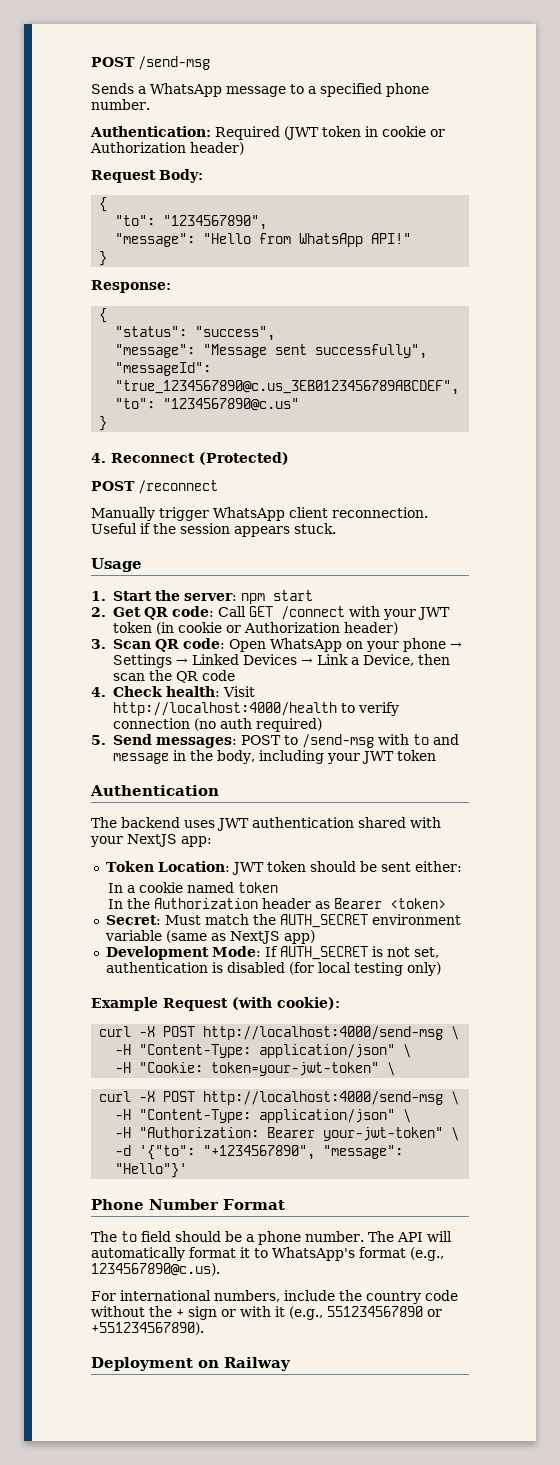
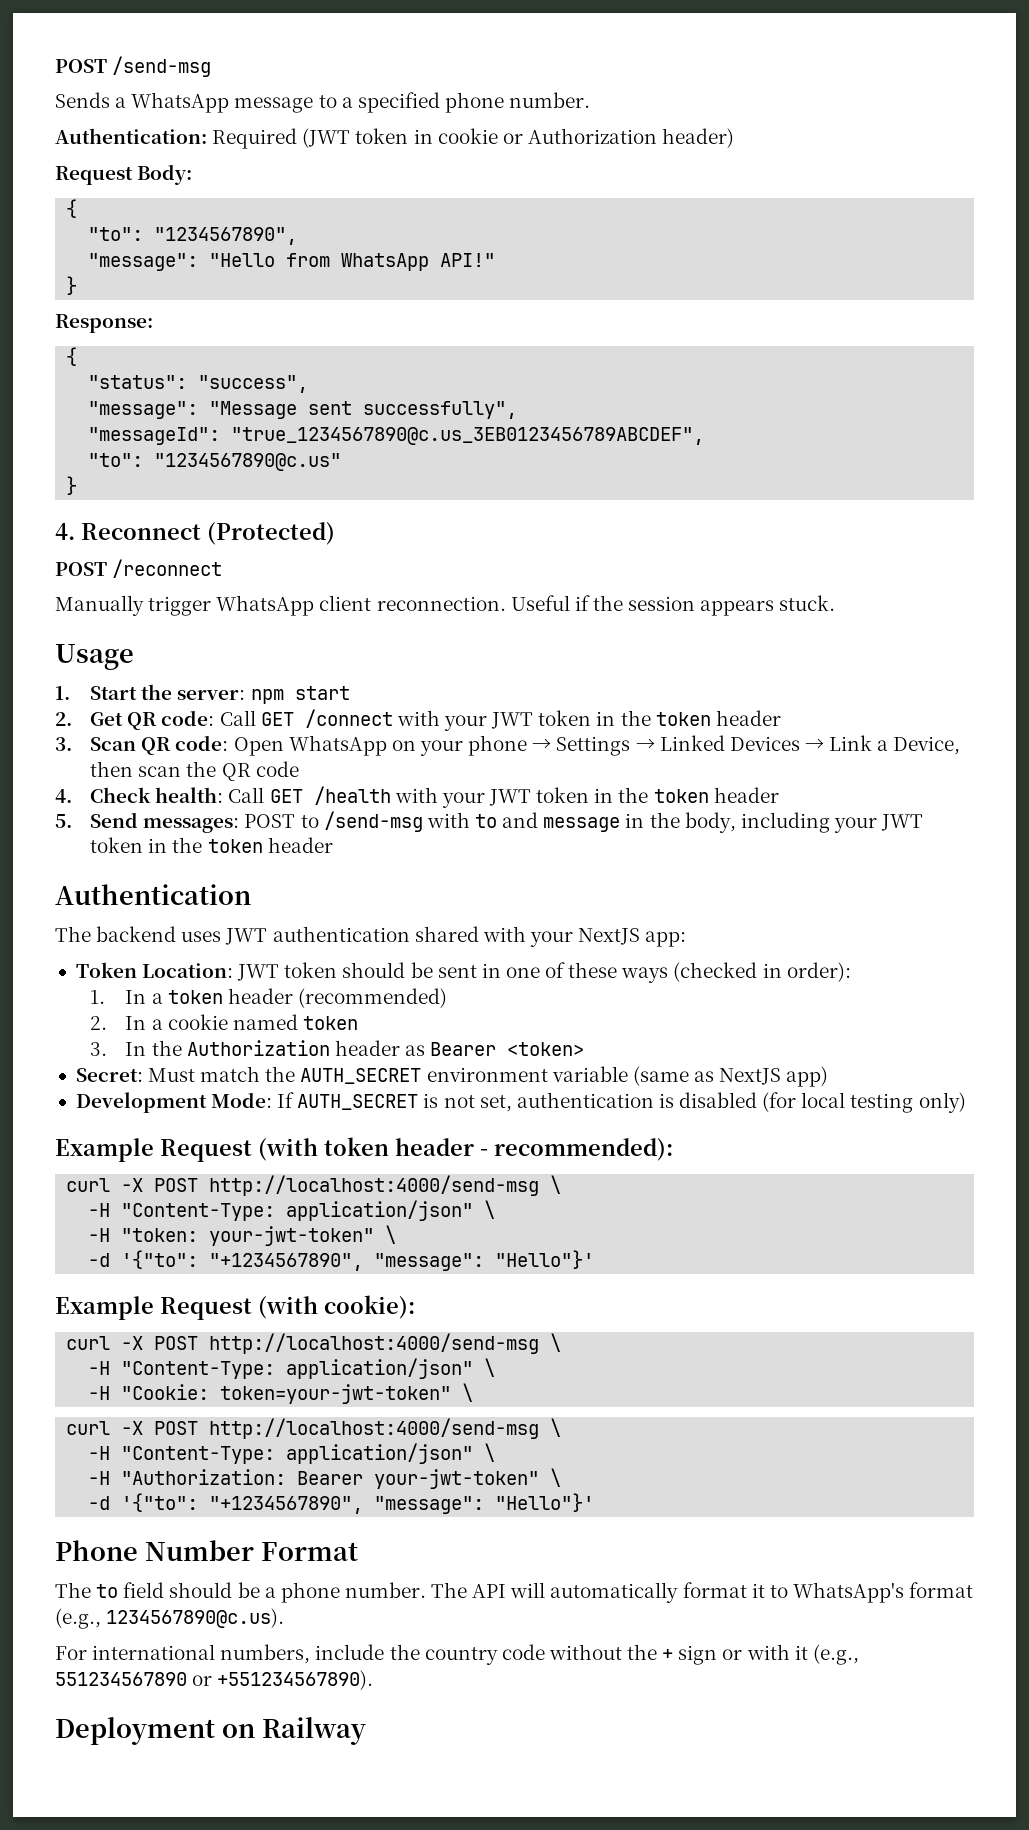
[155,622,398,635] (in cookie or Authorization header) -> [596,710,781,726] in the token header
[222,686,255,697] [112,702,399,716] [112,718,322,732] Visit http://localhost:4000/health to verify connection (no auth required) -> [228,786,779,808] Call GET /health with your JWT token in the token header
(436, 755) none -> [148,837,333,853] in the token header
[414,861,462,872] either: // -> [481,962,851,983] [90,988,447,1008] [90,1016,108,1030] in one of these ways (checked in order): // 1. In a token header (recommended) // 2.
(279, 887) none -> [90,1042,108,1056] 3.
(441, 969) none -> [55,1137,673,1162] [66,1175,562,1196] [88,1200,496,1221] [88,1225,397,1246] [88,1250,595,1271] // Example Request (with token header - recommended): // curl -X POST http://localhost:4000/send-msg \ // -H "Content-Type: application/json" \ // -H "token: your-jwt-token" \ // -d '{"to": "+1234567890", "message": "Hello"}'

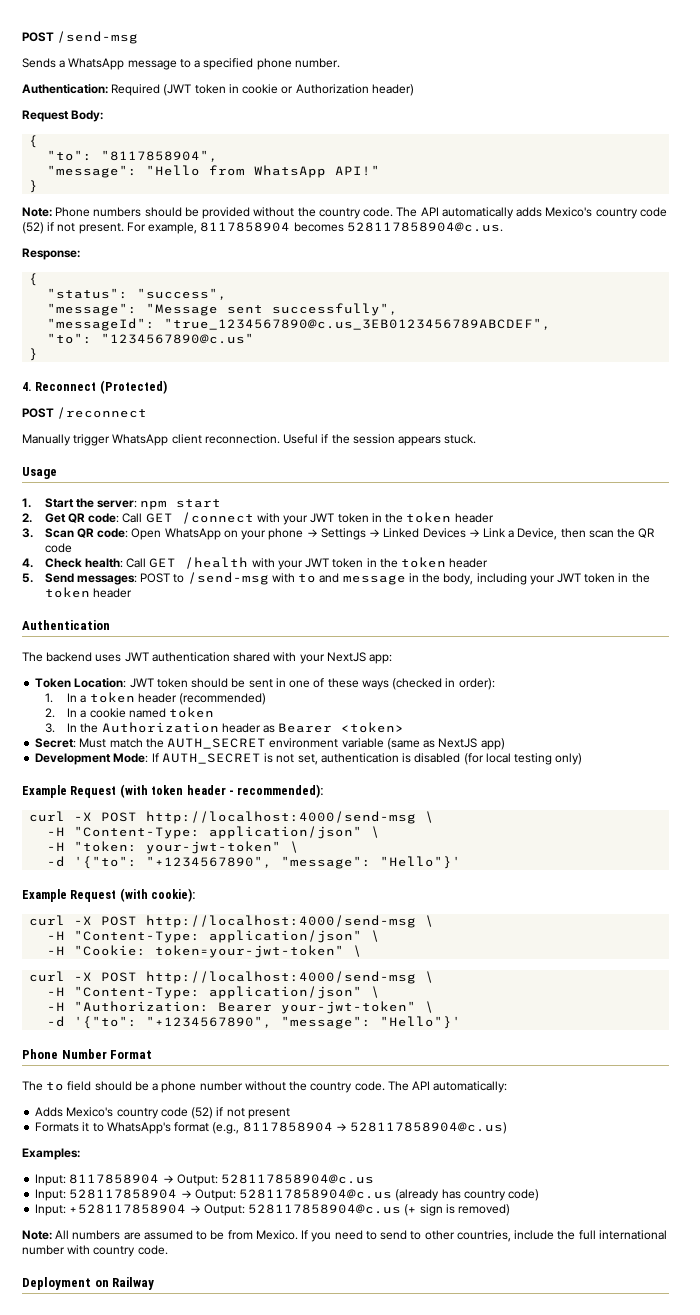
[154,227,298,245] "1234567890", -> [101,150,219,162] "8117858904",
(78, 285) none -> [22,207,667,219] [22,222,503,234] // Note: Phone numbers should be provided without the country code. The API automatically adds Mexico's country code (52) if not present. For example, 8117858904 becomes 528117858904@c.us.
[344,1582,747,1603] number. The API will automatically format -> [199,1081,508,1093] [35,1107,290,1119] [35,1122,80,1132] number without the country code. The API automatically: // Adds Mexico's country code (52) if not present // Formats
[106,1608,285,1628] [55,1644,859,1665] [55,1670,374,1690] 1234567890@c.us). // For international numbers, include the country code without the + sign or with it (e.g., 551234567890 or +551234567890). -> [242,1122,508,1134] [22,1148,80,1160] [35,1174,375,1186] [35,1189,540,1201] [35,1204,511,1216] [22,1230,667,1242] [22,1245,168,1257] 8117858904 → 528117858904@c.us) // Examples: // Input: 8117858904 → Output: 528117858904@c.us // Input: 528117858904 → Output: 528117858904@c.us (already has country code) // Input: +528117858904 → Output: 528117858904@c.us (+ sign is removed) // Note: All numbers are assumed to be from Mexico. If you need to send to other countries, include the full international number with country code.

